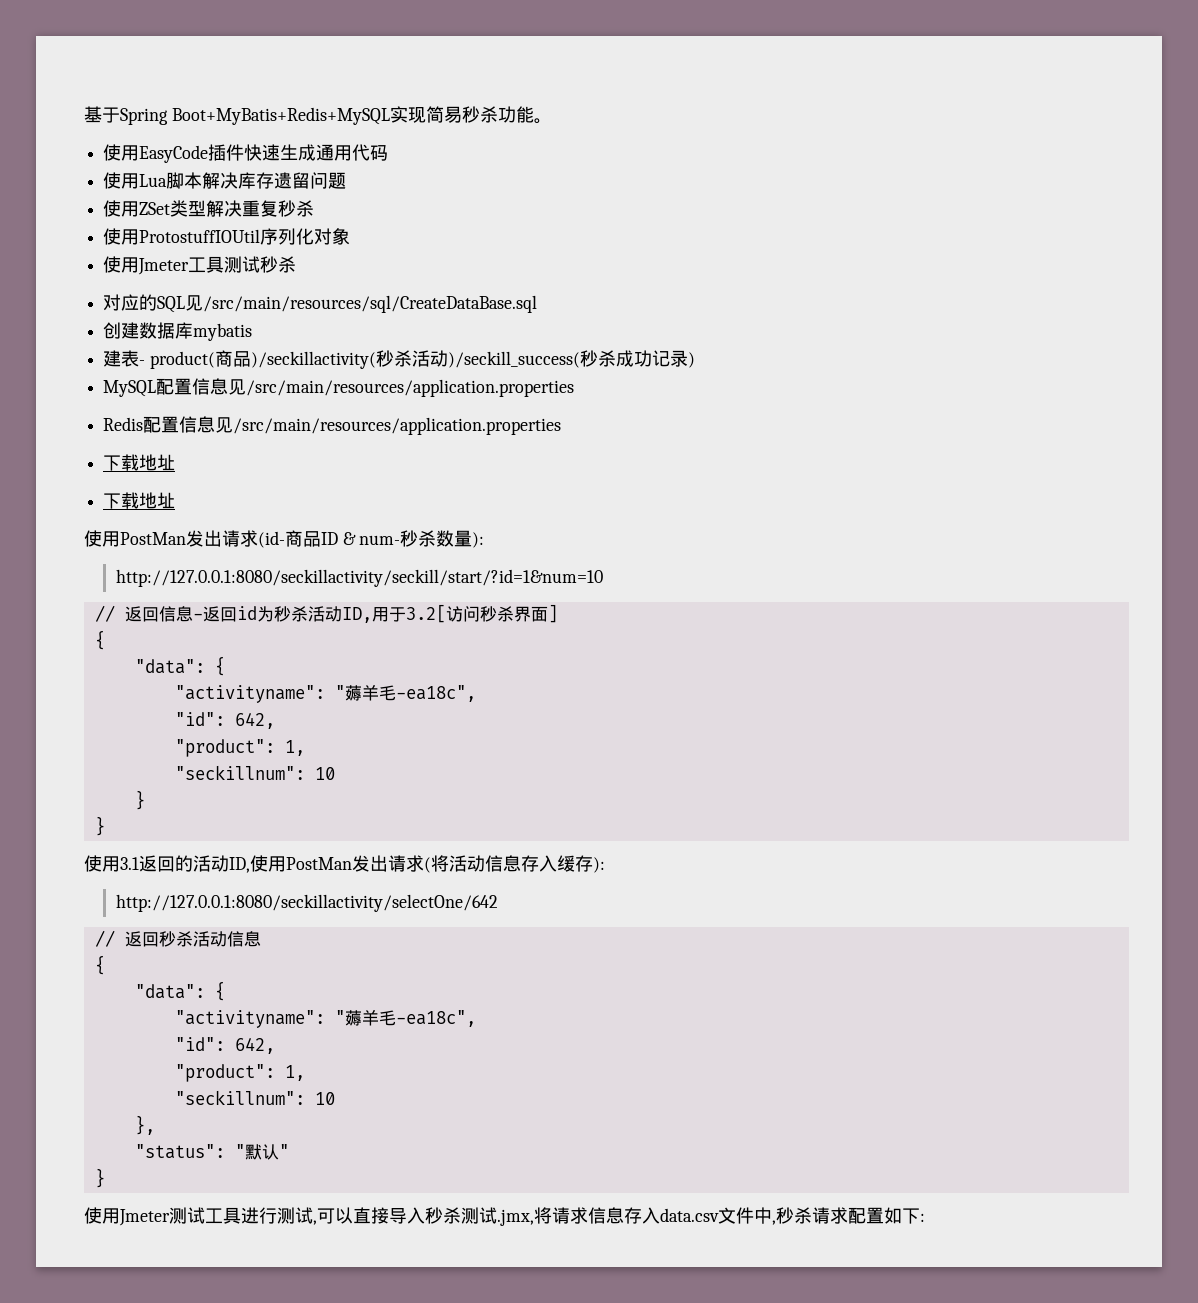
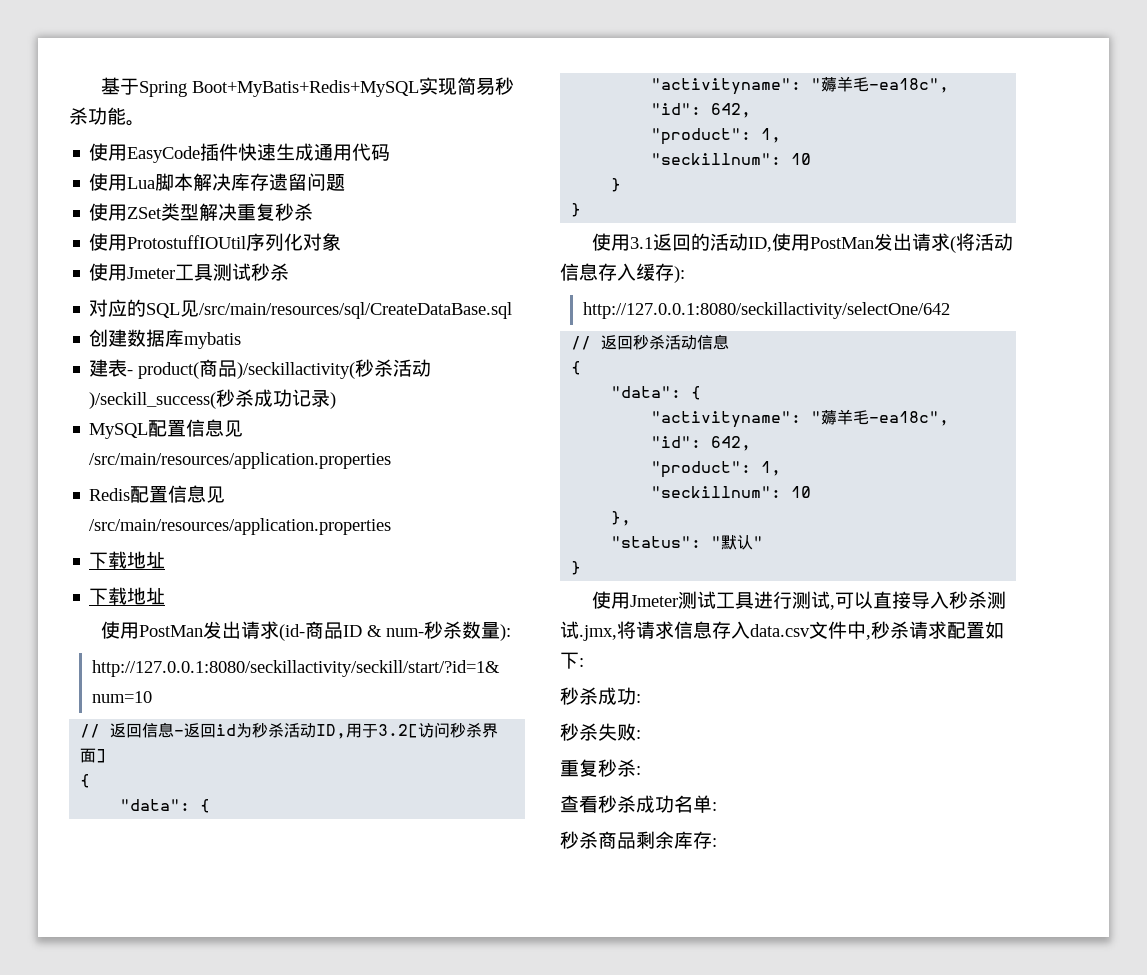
(925, 1217) none -> [560,687,641,705] [560,723,641,741] [560,759,641,777] [560,795,717,813] [560,831,717,849] // 秒杀成功: // 秒杀失败: // 重复秒杀: // 查看秒杀成功名单: // 秒杀商品剩余库存:

